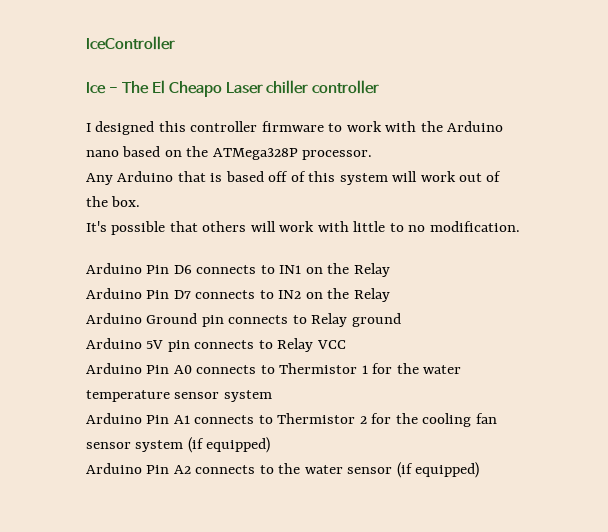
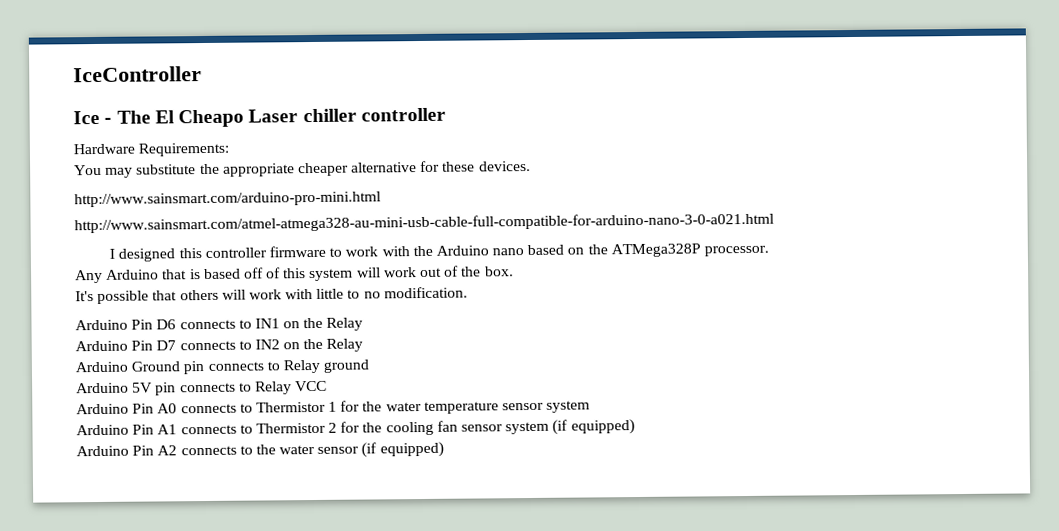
(380, 87) none -> [73,142,230,157] [74,160,531,178] [74,191,381,208] [74,212,774,234] // Hardware Requirements: // You may substitute the appropriate cheaper alternative for these devices. // http://www.sainsmart.com/arduino-pro-mini.html // http://www.sainsmart.com/atmel-atmega328-au-mini-usb-cable-full-compatible-for-arduino-nano-3-0-a021.html

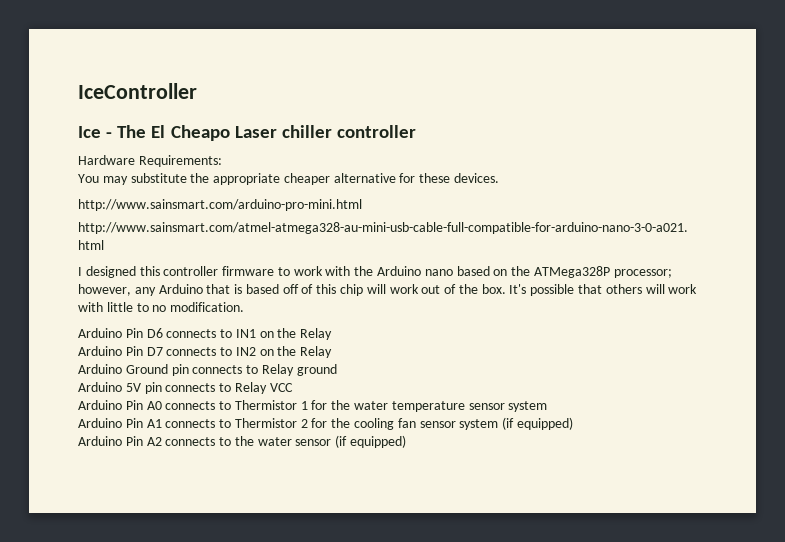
[703,245,769,257] [75,269,103,284] processor. // Any -> [613,269,672,278] [78,284,156,296] processor; however, any
[309,268,354,282] system -> [340,284,364,296] chip
(514, 271) // -> (506, 289) none

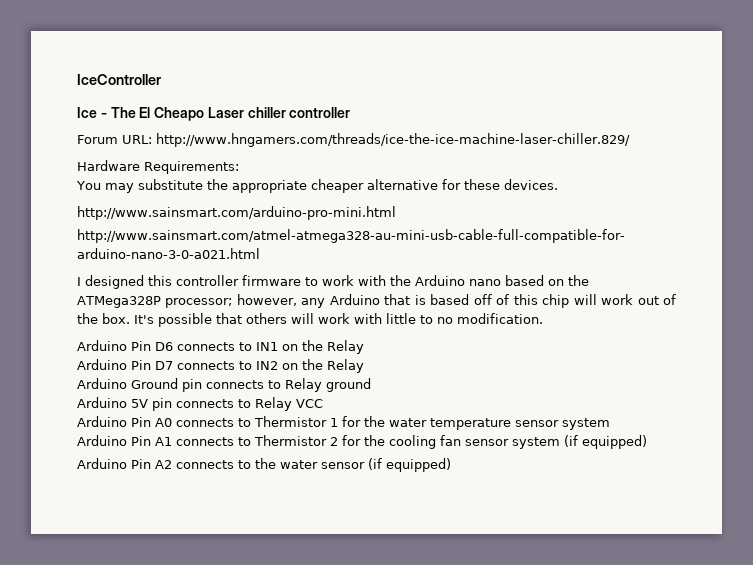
(416, 131) none -> [77,133,630,147] // Forum URL: http://www.hngamers.com/threads/ice-the-ice-machine-laser-chiller.829/

